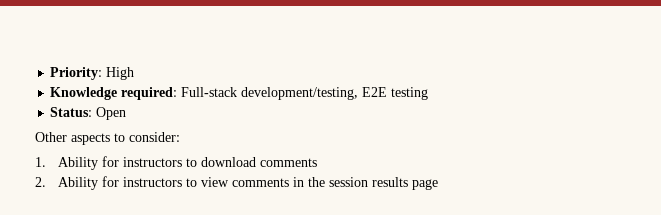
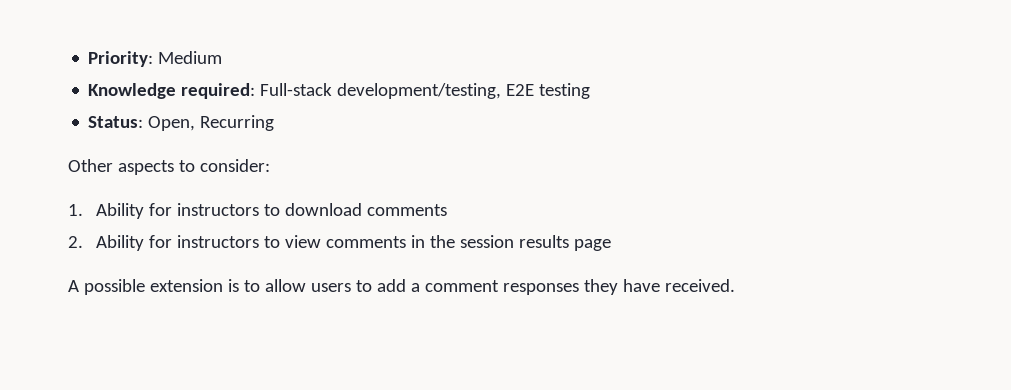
[106,67,135,80] High -> [158,51,223,64] Medium
[96,107,127,120] Open -> [148,115,275,131] Open, Recurring
(438, 184) none -> [68,279,735,295] // A possible extension is to allow users to add a comment responses they have received.

